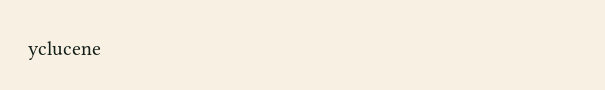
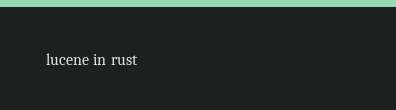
[28,41,101,60] yclucene -> [46,53,138,65] lucene in rust

